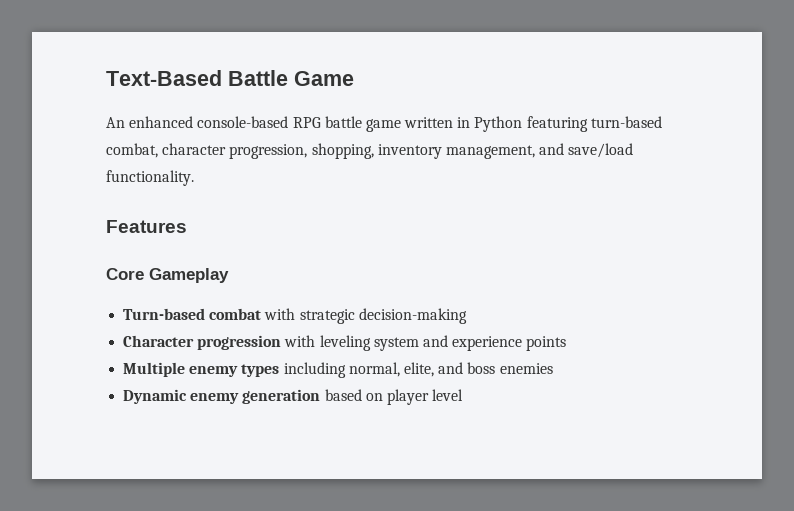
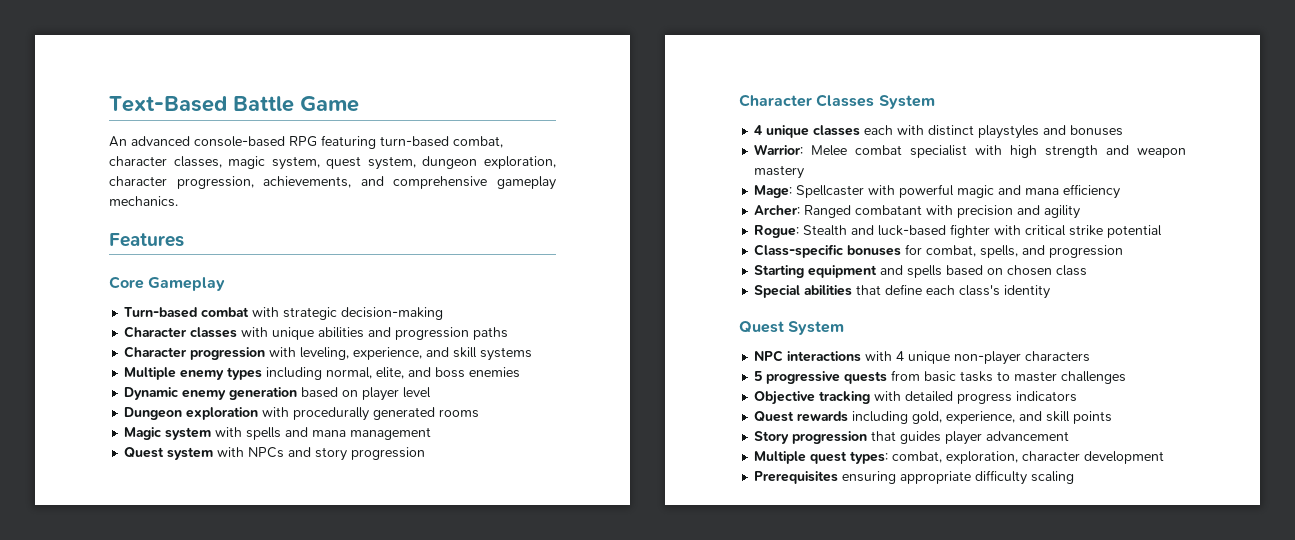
[129,116,194,128] enhanced -> [131,136,190,146] advanced
[324,116,662,132] [106,143,634,159] [106,170,194,186] battle game written in Python featuring turn-based combat, character progression, shopping, inventory management, and save/load functionality. -> [321,135,503,149] [109,156,556,170] [109,176,556,190] [109,196,178,207] featuring turn-based combat, character classes, magic system, quest system, dungeon exploration, character progression, achievements, and comprehensive gameplay mechanics.
[197,335,567,351] progression with leveling system and experience points -> [190,327,509,340] [124,346,533,361] classes with unique abilities and progression paths // Character progression with leveling, experience, and skill systems
(464, 395) none -> [124,407,480,421] [124,427,432,440] [124,447,426,461] [739,94,935,109] [754,125,1124,139] [754,144,1186,158] [754,165,805,179] [754,184,1121,199] [754,205,1081,219] [754,224,1163,238] [754,244,1124,258] [754,265,1088,278] [754,284,1051,299] [739,321,845,335] [754,350,1091,365] [754,370,1127,384] [754,391,1078,405] [754,411,1113,424] [754,431,1070,445] [754,451,1165,464] [754,470,1075,485] // Dungeon exploration with procedurally generated rooms // Magic system with spells and mana management // Quest system with NPCs and story progression // Character Classes System // 4 unique classes each with distinct playstyles and bonuses // Warrior: Melee combat specialist with high strength and weapon mastery // Mage: Spellcaster with powerful magic and mana efficiency // Archer: Ranged combatant with precision and agility // Rogue: Stealth and luck-based fighter with critical strike potential // Class-specific bonuses for combat, spells, and progression // Starting equipment and spells based on chosen class // Special abilities that define each class's identity // Quest System // NPC interactions with 4 unique non-player characters // 5 progressive quests from basic tasks to master challenges // Objective tracking with detailed progress indicators // Quest rewards including gold, experience, and skill points // Story progression that guides player advancement // Multiple quest types: combat, exploration, character development // Prerequisites ensuring appropriate difficulty scaling

